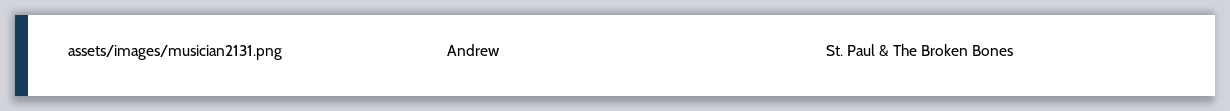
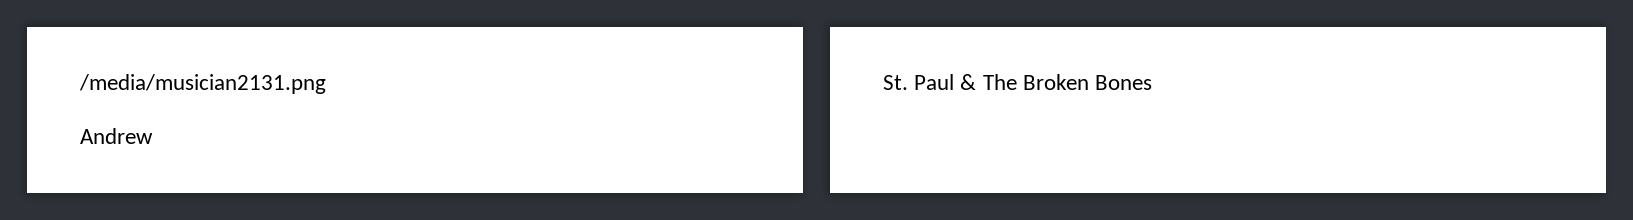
[68,45,282,60] assets/images/musician2131.png -> [79,74,326,94] /media/musician2131.png

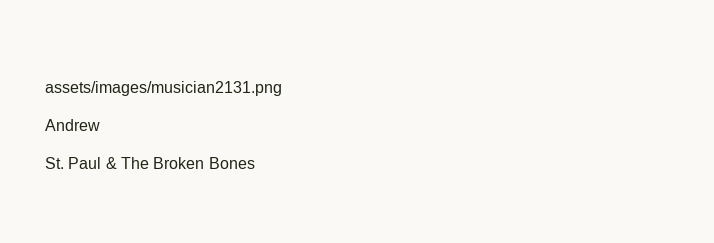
[79,74,326,94] /media/musician2131.png -> [45,81,282,96] assets/images/musician2131.png

